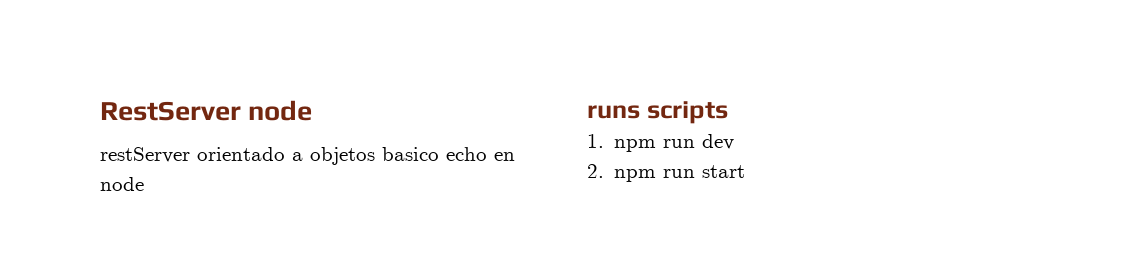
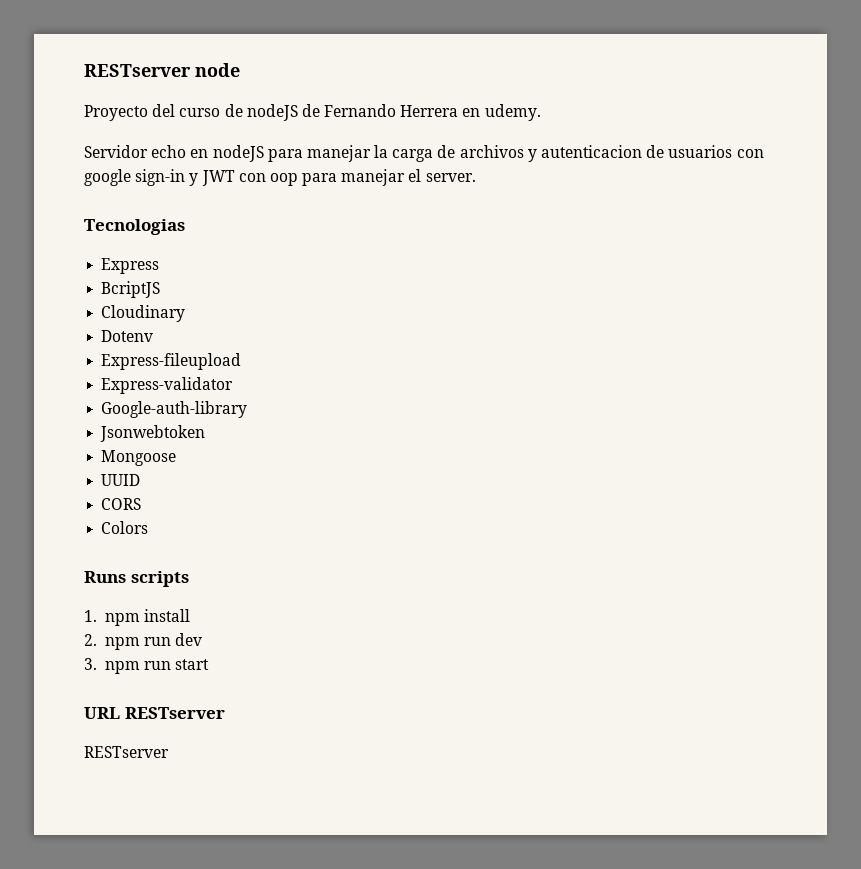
[100,100,313,121] [100,147,515,165] [100,177,144,191] [587,101,728,124] [587,134,604,148] RestServer node // restServer orientado a objetos basico echo en node // runs scripts // 1. -> [84,63,240,77] [84,104,541,121] [84,145,764,162] [84,169,476,186] [84,219,185,235] [101,258,160,274] [101,281,161,298] [101,305,186,322] [101,330,154,342] [101,353,242,370] [101,377,234,394] [101,401,248,418] [100,425,206,442] [101,450,177,466] [101,474,141,486] [101,498,142,510] [101,521,149,534] [84,571,189,587] [84,609,190,626] [84,634,97,646] RESTserver node // Proyecto del curso de nodeJS de Fernando Herrera en udemy. // Servidor echo en nodeJS para manejar la carga de archivos y autenticacion de usuarios con google sign-in y JWT con oop para manejar el server. // Tecnologias // Express // BcriptJS // Cloudinary // Dotenv // Express-fileupload // Express-validator // Google-auth-library // Jsonwebtoken // Mongoose // UUID // CORS // Colors // Runs scripts // 1. npm install // 2.
[587,164,604,178] 2. -> [84,658,97,670] 3.
(746, 171) none -> [84,707,225,719] [84,746,169,758] // URL RESTserver // RESTserver

